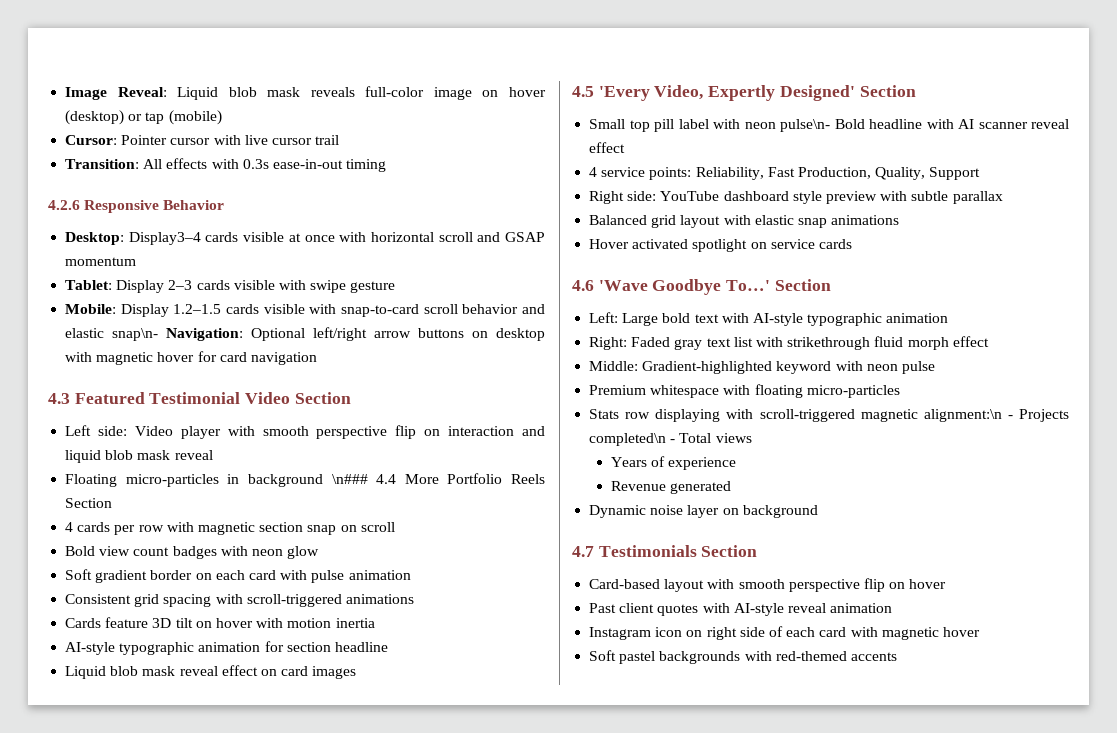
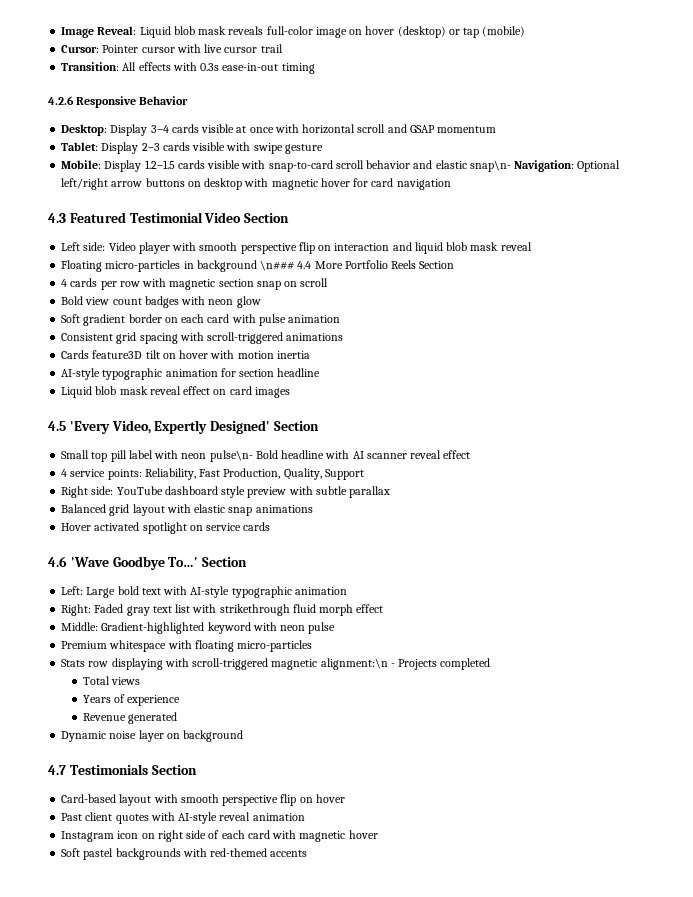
[128,232,201,245] Display3–4 -> [110,124,169,136] Display 3–4
[105,617,172,628] feature 3D -> [92,350,143,359] feature3D
[589,433,676,446] completed\n - -> [440,658,491,670] completed //

